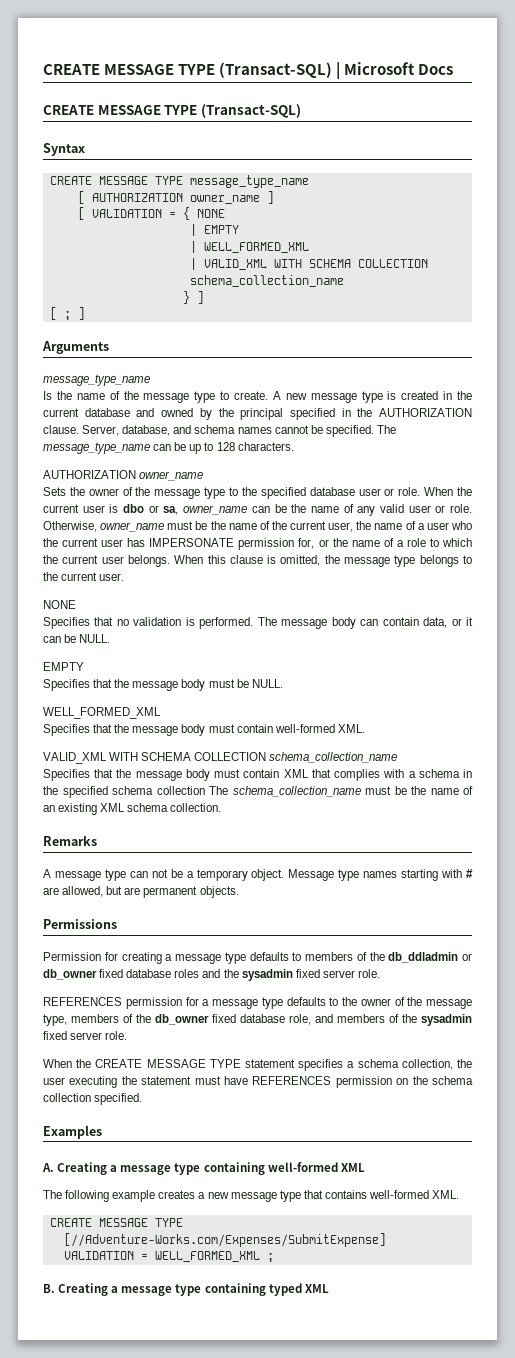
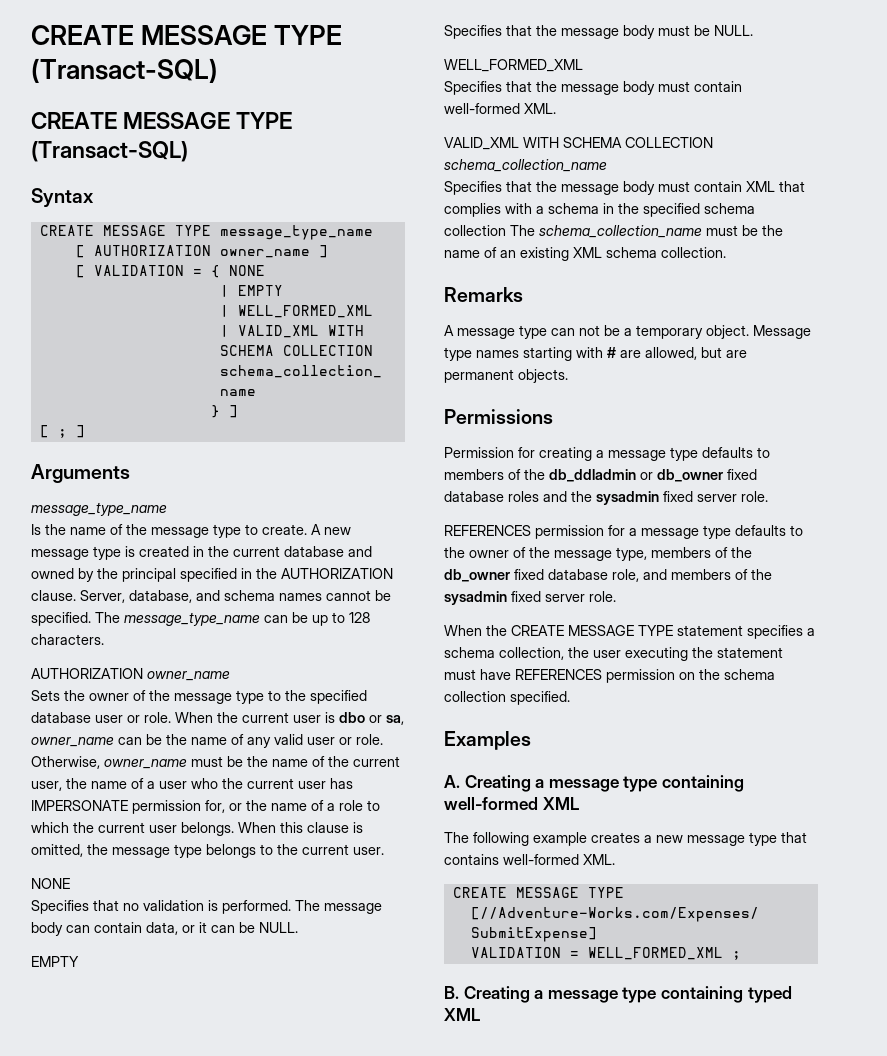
[43,62,454,80] CREATE MESSAGE TYPE (Transact-SQL) | Microsoft Docs -> [31,25,343,45] [31,58,218,83] CREATE MESSAGE TYPE (Transact-SQL)

